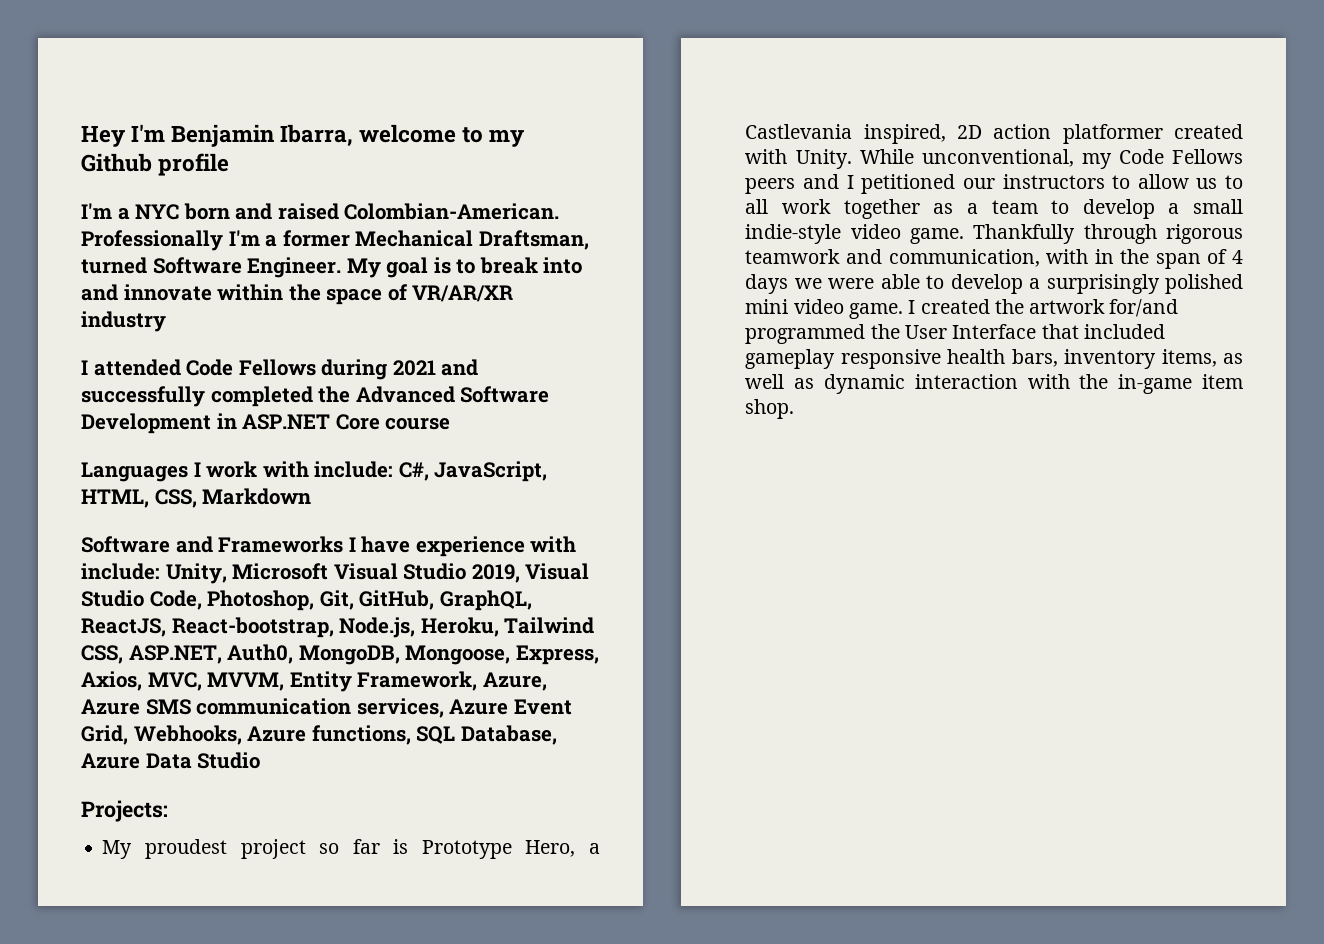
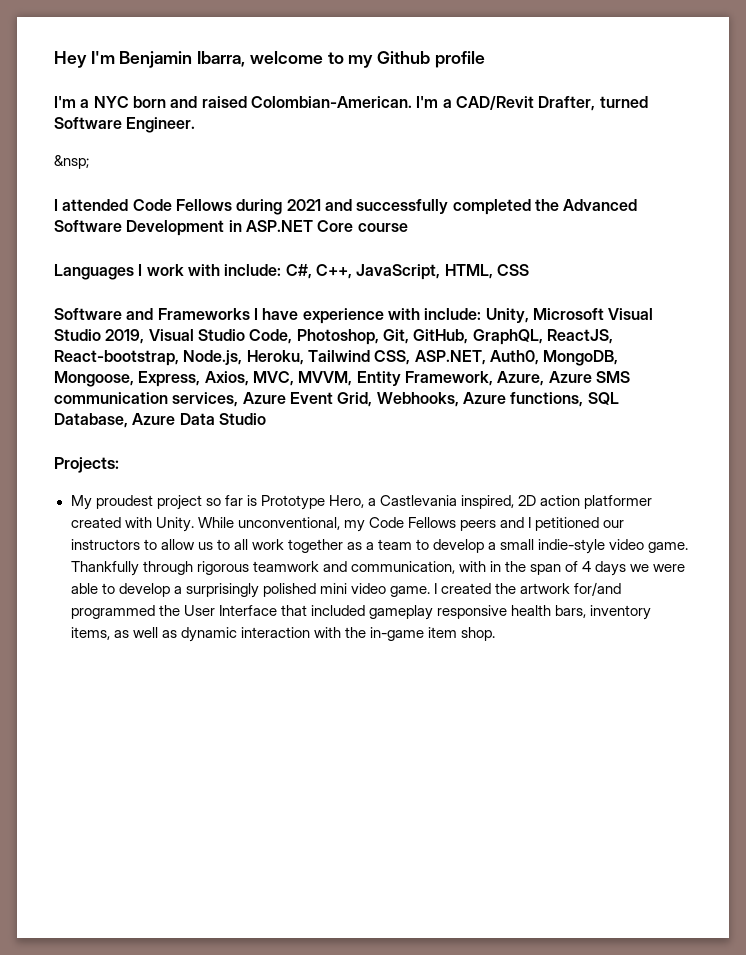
[81,230,589,251] Professionally I'm a former Mechanical Draftsman, -> [416,96,596,111] I'm a CAD/Revit Drafter,
[346,257,583,278] [81,284,514,305] [81,311,166,332] My goal is to break into and innovate within the space of VR/AR/XR industry -> [54,155,89,169] // &nsp;
(429, 471) none -> [315,264,352,279] C++,
[154,488,312,508] CSS, Markdown -> [496,264,529,276] CSS

